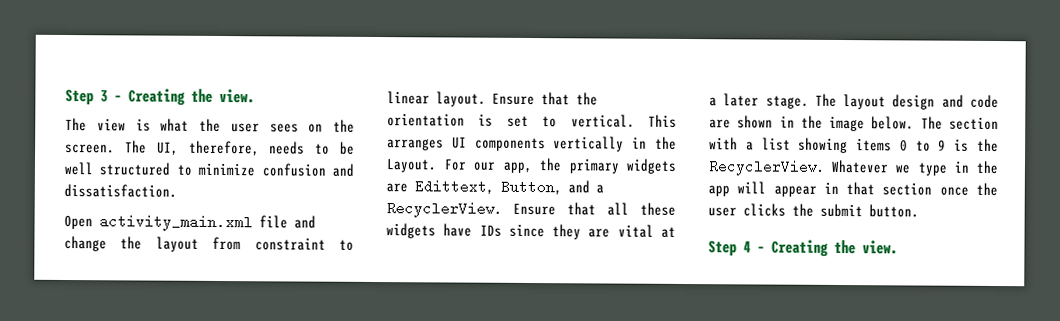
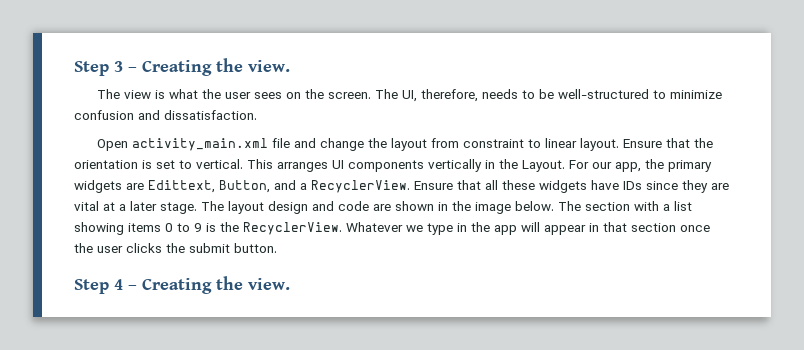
[64,161,171,176] well structured -> [557,89,649,99] well-structured

